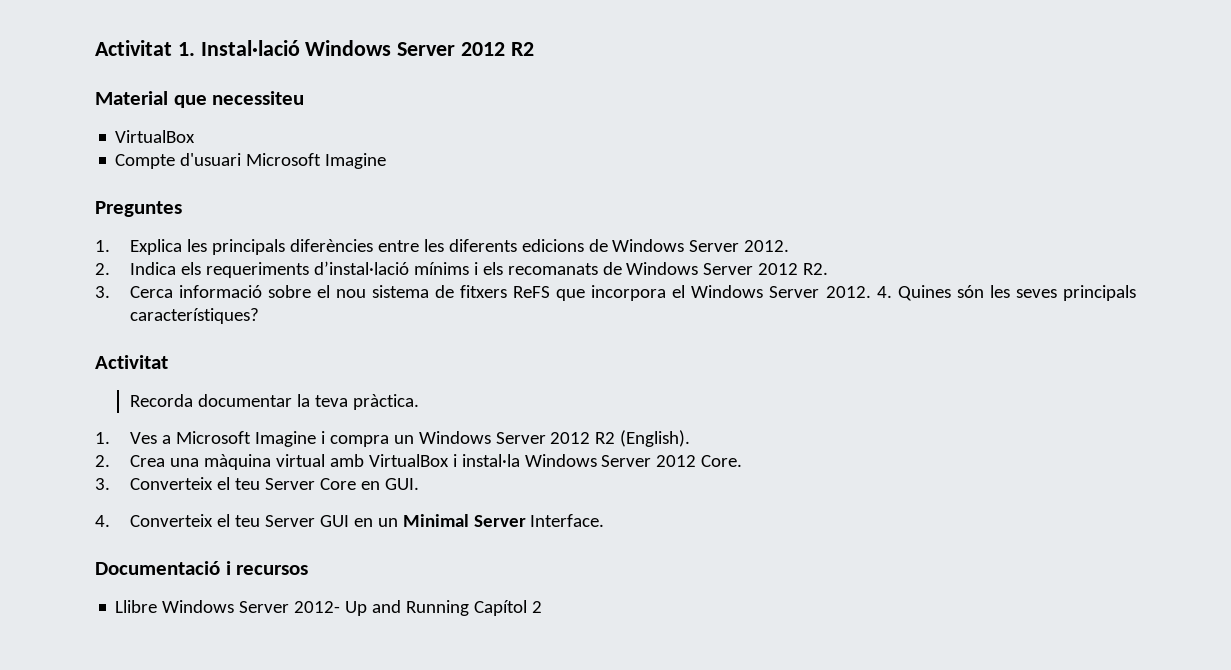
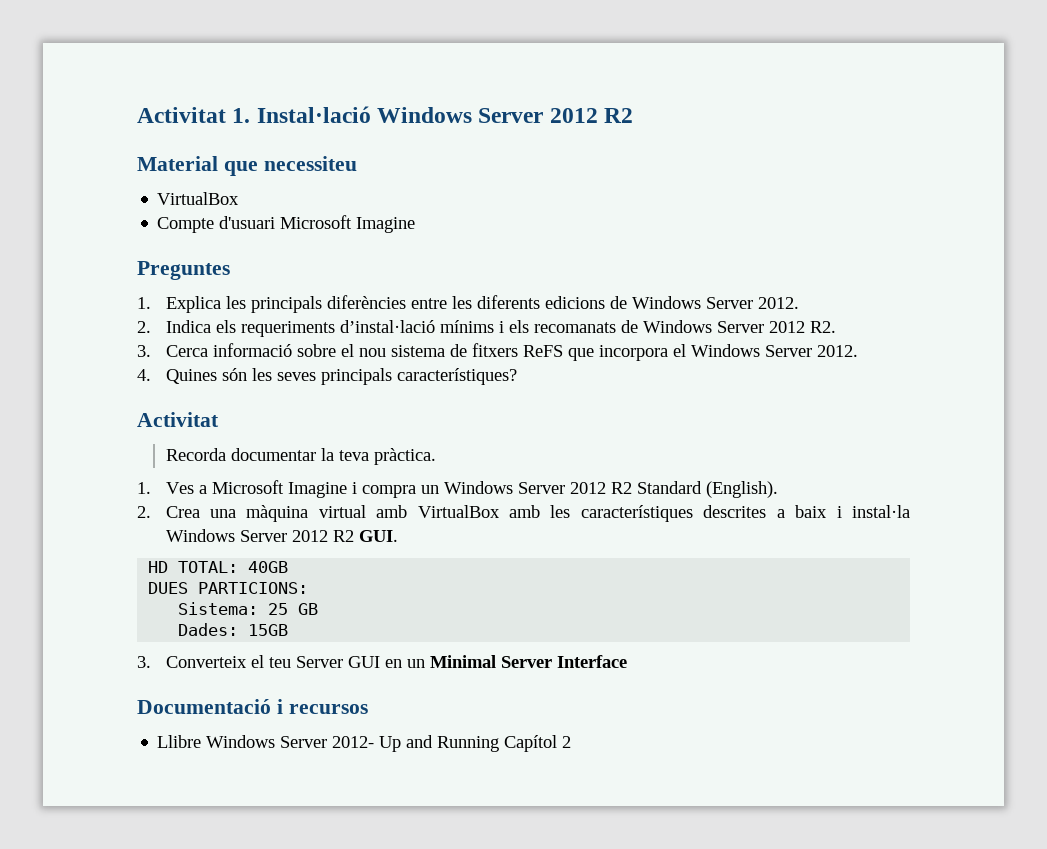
(871, 292) none -> (858, 351) //
(616, 438) none -> [636,481,702,494] Standard
(449, 460) none -> [509,505,828,522] amb les característiques descrites a baix
[701,455,743,467] [95,477,419,490] [95,515,110,527] Core. // 3. Converteix el teu Server Core en GUI. // 4. -> [332,530,398,542] [148,561,289,573] [148,582,309,594] [178,602,319,615] [178,623,289,636] [137,656,151,668] R2 GUI. // HD TOTAL: 40GB // DUES PARTICIONS: // Sistema: 25 GB // Dades: 15GB // 3.
[530,514,605,527] Interface. -> [556,655,627,668] Interface

